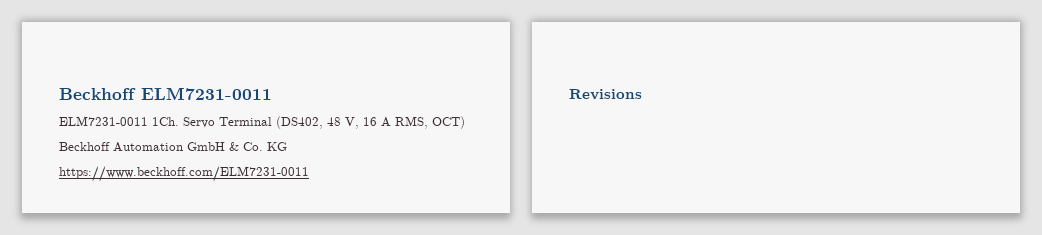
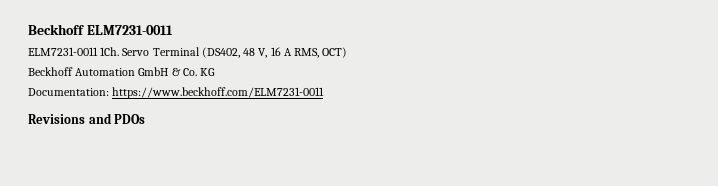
(287, 146) none -> [28,88,109,96] Documentation:
(642, 94) none -> [88,113,146,124] and PDOs

